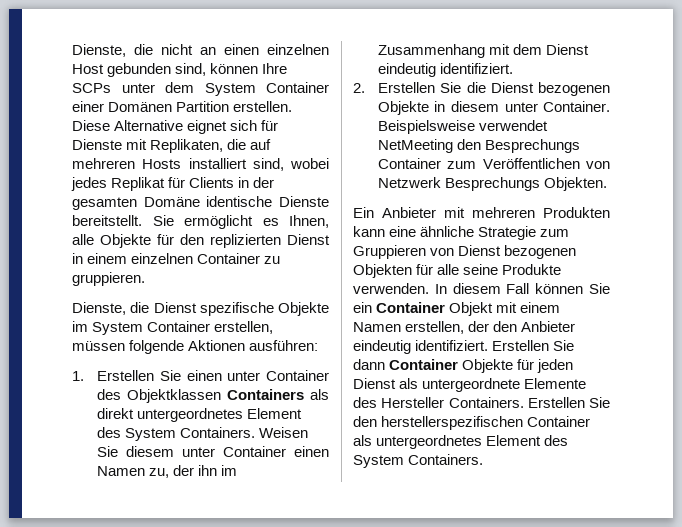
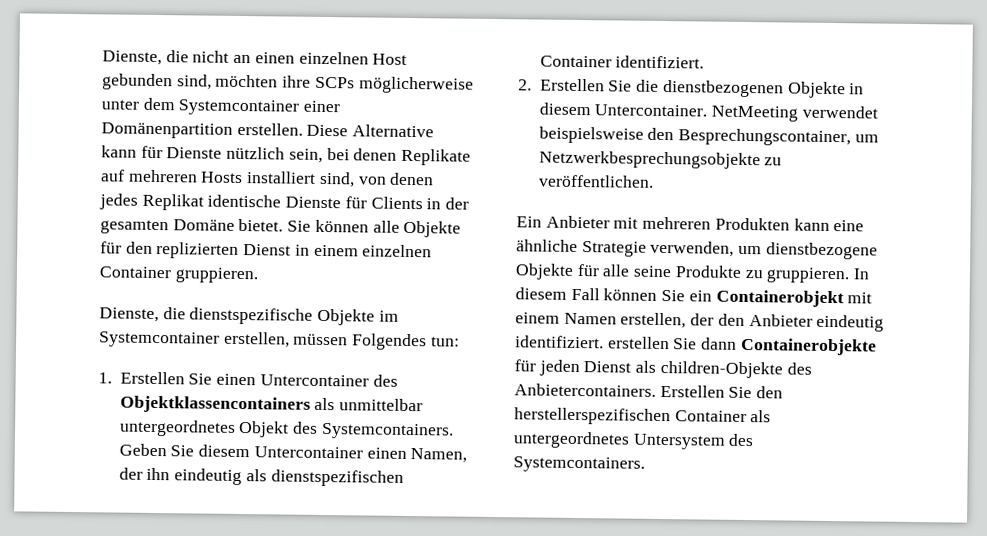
[210,63,288,74] [72,82,329,96] [72,101,293,112] [72,120,279,134] [72,139,247,153] können Ihre SCPs unter dem System Container einer Domänen Partition erstellen. Diese Alternative eignet sich für Dienste mit Replikaten, die -> [215,74,474,94] [101,97,341,116] [101,122,435,139] [101,145,472,166] möchten ihre SCPs möglicherweise unter dem Systemcontainer einer Domänenpartition erstellen. Diese Alternative kann für Dienste nützlich sein, bei denen Replikate
[290,158,329,169] [71,177,166,191] wobei jedes Replikat -> [357,172,435,186] [99,193,342,211] von denen jedes Replikat identische Dienste
[206,196,329,207] [72,215,329,229] identische Dienste bereitstellt. Sie ermöglicht es Ihnen, -> [238,218,369,233] bietet. Sie können
[264,256,281,264] zu -> (171, 272) none
[153,302,329,316] [72,321,274,335] [72,340,319,354] [72,370,329,381] [96,389,329,403] [96,408,303,422] [96,427,309,441] [96,446,329,457] [96,465,238,478] [377,44,590,58] [377,63,436,77] Dienst spezifische Objekte im System Container erstellen, müssen folgende Aktionen ausführen: // 1. Erstellen Sie einen unter Container des Objektklassen Containers als direkt untergeordnetes Element des System Containers. Weisen Sie diesem unter Container einen Namen zu, der ihn im Zusammenhang mit dem Dienst eindeutig -> [189,307,399,326] [99,331,460,351] [98,371,398,387] [119,395,424,414] [118,419,454,440] [118,443,468,463] [118,467,404,487] [539,55,612,68] dienstspezifische Objekte im Systemcontainer erstellen, müssen Folgendes tun: // 1. Erstellen Sie einen Untercontainer des Objektklassencontainers als unmittelbar untergeordnetes Objekt des Systemcontainers. Geben Sie diesem Untercontainer einen Namen, der ihn eindeutig als dienstspezifischen Container
[490,82,610,96] Dienst bezogenen -> [662,79,784,98] dienstbezogenen
[504,101,610,112] [377,120,549,134] [377,139,581,153] [377,158,610,169] [377,177,608,191] unter Container. Beispielsweise verwendet NetMeeting den Besprechungs Container zum Veröffentlichen von Netzwerk Besprechungs Objekten. -> [594,104,878,122] [538,126,879,147] [538,150,783,170] [537,174,654,188] Untercontainer. NetMeeting verwendet beispielsweise den Besprechungscontainer, um Netzwerkbesprechungsobjekte zu veröffentlichen.
[540,229,570,237] [353,245,577,259] [353,264,412,278] zum Gruppieren von Dienst bezogenen Objekten -> [650,240,878,260] [515,263,574,280] verwenden, um dienstbezogene Objekte
[353,283,429,294] verwenden. -> [744,267,851,284] zu gruppieren.
[376,302,494,316] Container Objekt -> [715,289,844,308] Containerobjekt
[492,340,550,351] Erstellen -> [607,336,670,350] erstellen
[389,359,514,373] Container Objekte -> [739,337,877,356] Containerobjekte
[422,378,587,392] [353,397,524,408] untergeordnete Elemente des Hersteller Containers. -> [659,360,812,379] [514,383,656,397] children-Objekte des Anbietercontainers.
[486,435,569,446] [353,454,484,468] Element des System Containers. -> [632,433,755,450] [513,456,645,473] Untersystem des Systemcontainers.

